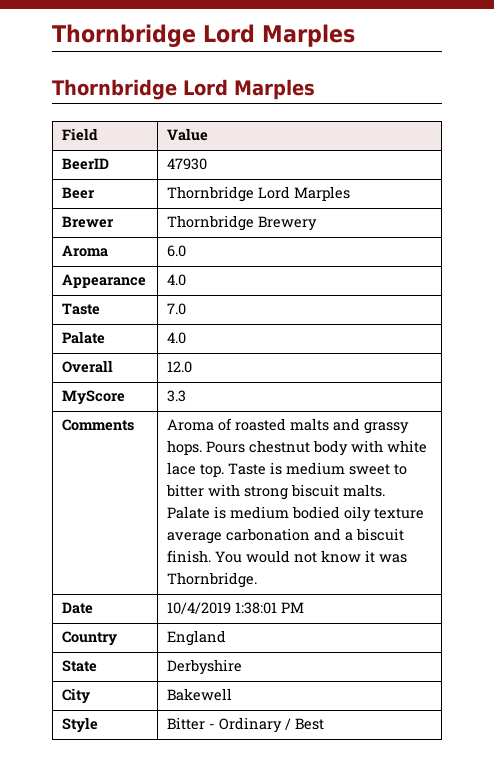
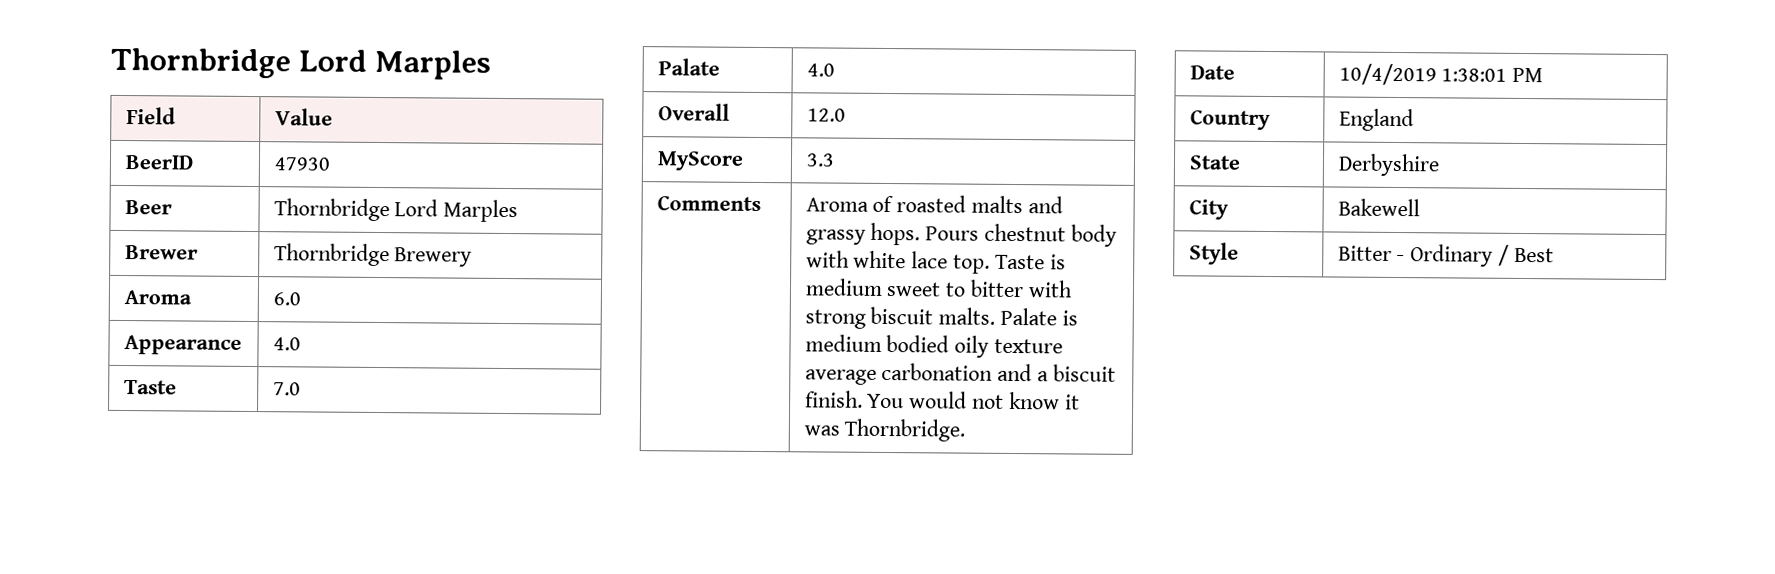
[52,24,355,47] [52,79,315,100] Thornbridge Lord Marples // Thornbridge Lord Marples -> [110,47,492,80] Thornbridge Lord Marples

